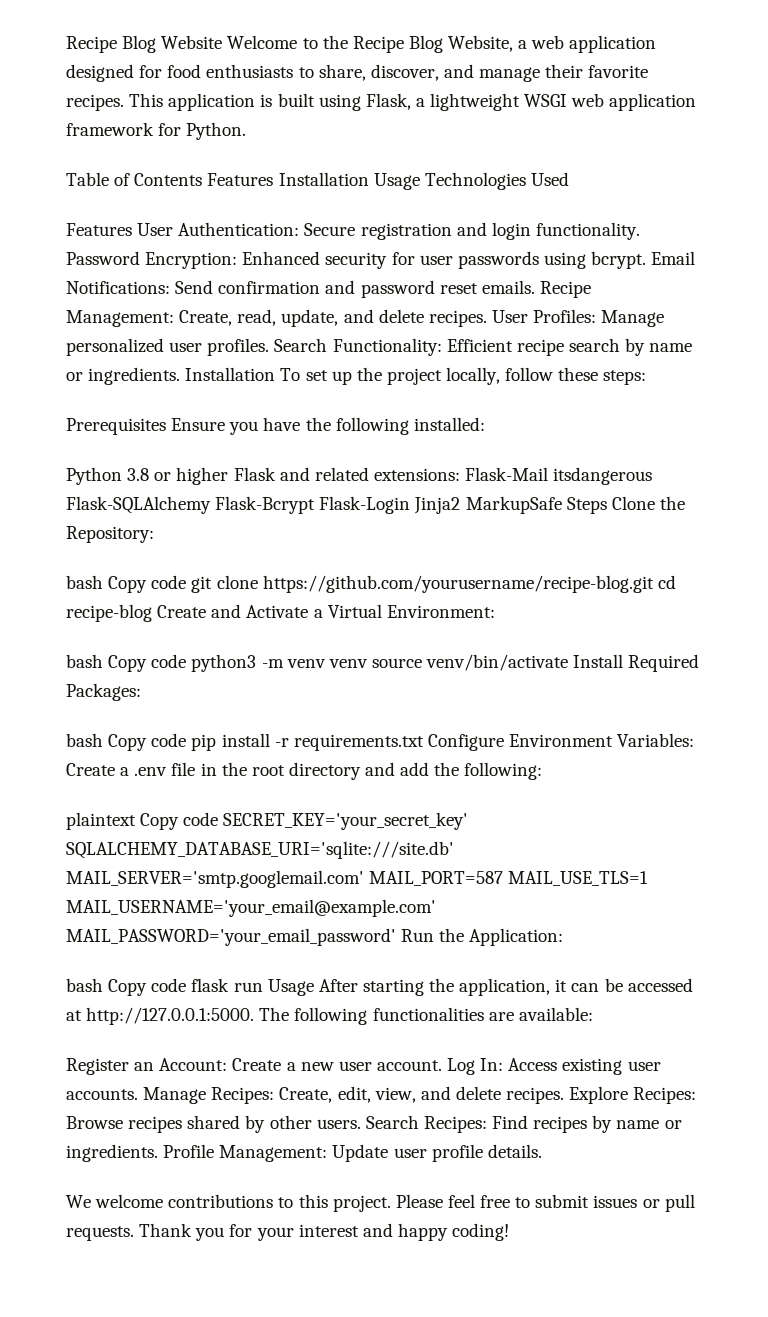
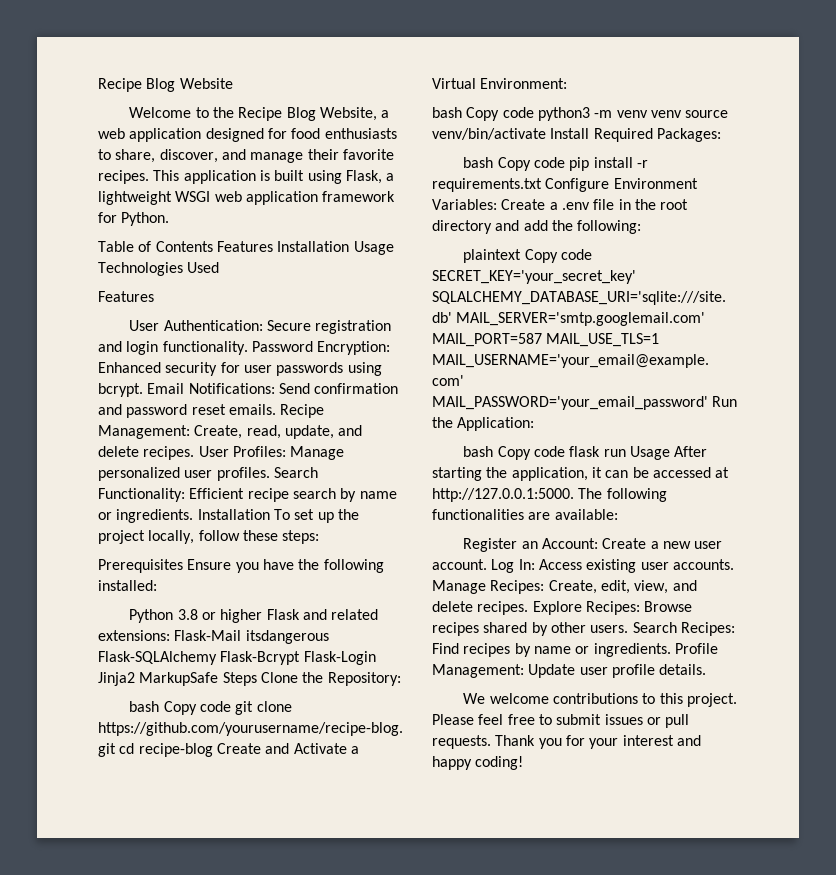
(223, 42) none -> (233, 83) //
(132, 229) none -> (154, 296) //

